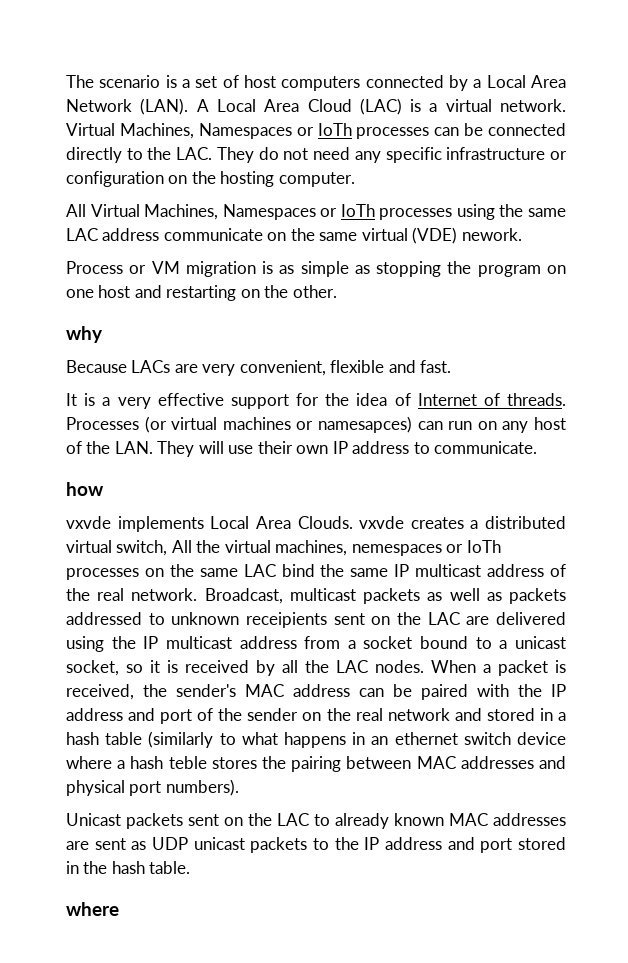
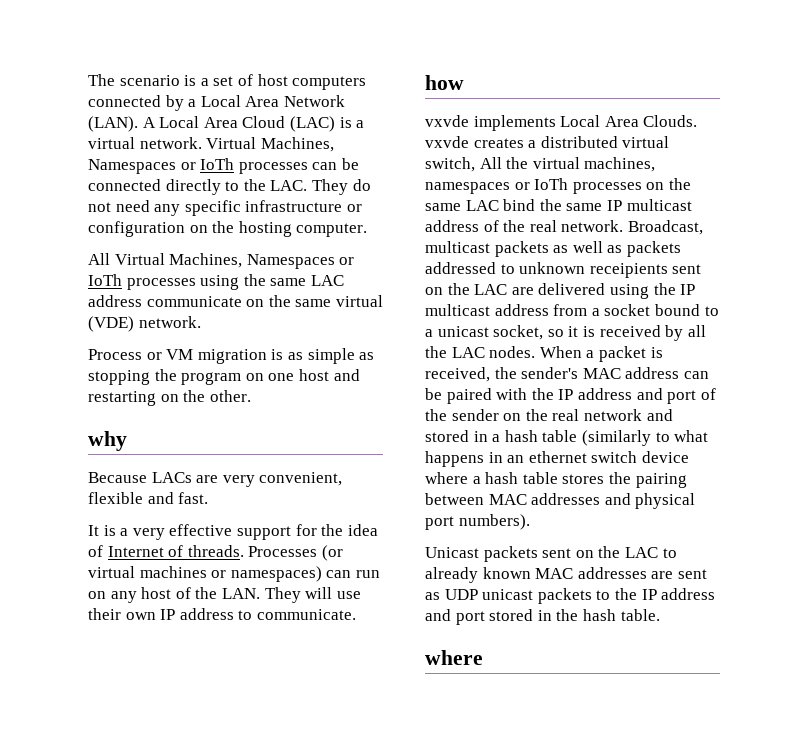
[461,228,522,241] nework. -> [138,316,201,328] network.
[318,416,412,433] namesapces) -> [230,566,322,582] namespaces)
[351,544,442,556] nemespaces -> [425,182,510,194] namespaces
[168,756,207,769] teble -> [522,472,558,484] table

